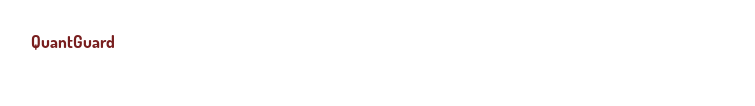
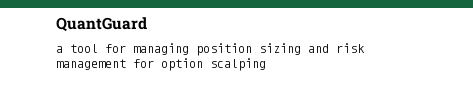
(115, 42) none -> [56,43,365,56] [56,58,266,71] // a tool for managing position sizing and risk management for option scalping

